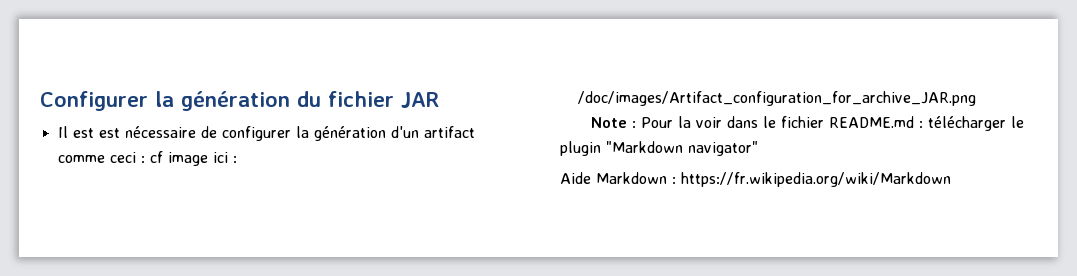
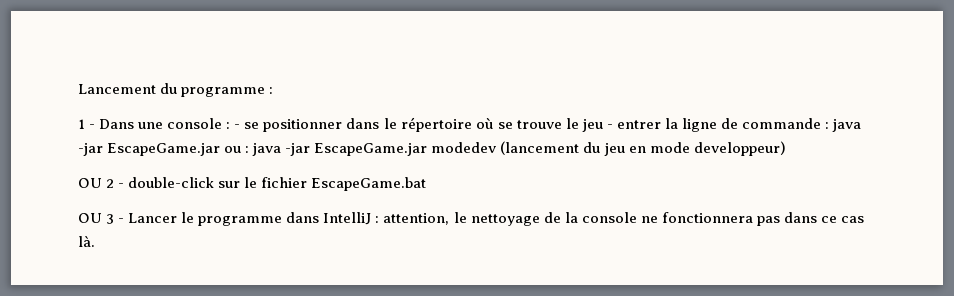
[40,91,440,111] [57,126,475,141] [57,151,237,166] [577,91,976,106] [590,116,1024,131] [560,141,758,156] [560,172,951,187] Configurer la génération du fichier JAR // Il est est nécessaire de configurer la génération d'un artifact comme ceci : cf image ici : /doc/images/Artifact_configuration_for_archive_JAR.png // Note : Pour la voir dans le fichier README.md : télécharger le plugin "Markdown navigator" // Aide Markdown : https://fr.wikipedia.org/wiki/Markdown -> [78,83,274,97] [78,117,862,132] [78,141,786,156] [78,177,427,191] [78,212,864,226] [78,235,95,247] Lancement du programme : // 1 - Dans une console : - se positionner dans le répertoire où se trouve le jeu - entrer la ligne de commande : java -jar EscapeGame.jar ou : java -jar EscapeGame.jar modedev (lancement du jeu en mode developpeur) // OU 2 - double-click sur le fichier EscapeGame.bat // OU 3 - Lancer le programme dans IntelliJ : attention, le nettoyage de la console ne fonctionnera pas dans ce cas là.

